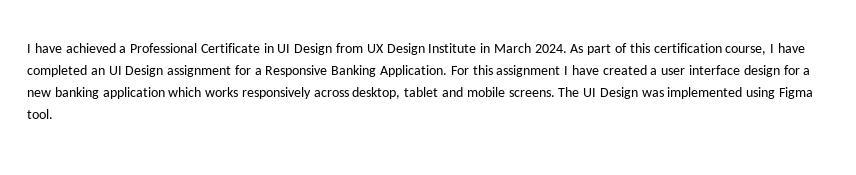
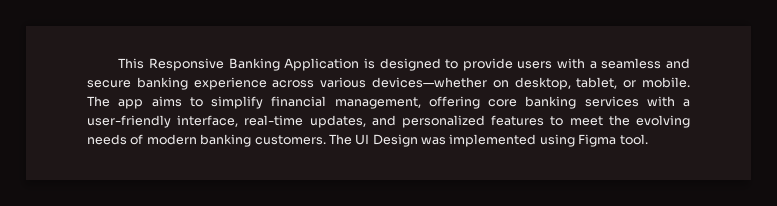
[27,43,805,55] [27,65,811,77] [27,87,555,99] I have achieved a Professional Certificate in UI Design from UX Design Institute in March 2024. As part of this certification course, I have completed an UI Design assignment for a Responsive Banking Application. For this assignment I have created a user interface design for a new banking application which works responsively across desktop, tablet and mobile screens. -> [118,58,690,71] [87,77,690,90] [87,96,690,109] [87,115,690,128] [87,134,326,147] This Responsive Banking Application is designed to provide users with a seamless and secure banking experience across various devices—whether on desktop, tablet, or mobile. The app aims to simplify financial management, offering core banking services with a user-friendly interface, real-time updates, and personalized features to meet the evolving needs of modern banking customers.

